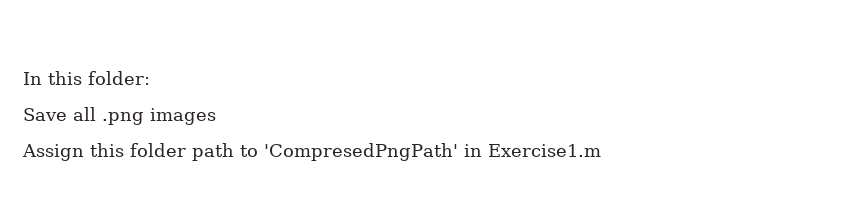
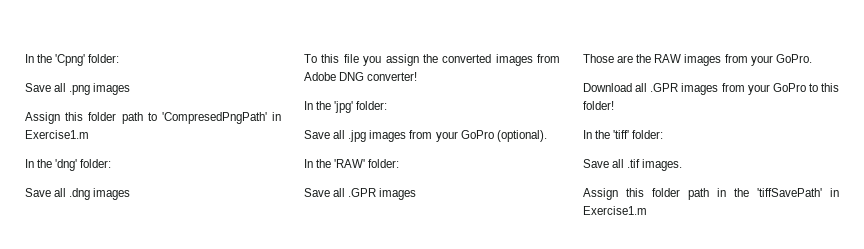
[23,71,82,85] In this -> [25,54,86,66] In the 'Cpng'
(601, 150) none -> [25,159,112,171] [25,188,131,200] [304,54,560,66] [304,72,418,81] [304,101,388,113] [304,130,547,142] [304,159,400,168] [304,188,417,200] [583,54,812,66] [583,83,839,95] [583,101,614,110] [583,130,664,139] [583,159,683,171] [583,188,839,200] [583,206,647,215] // In the 'dng' folder: // Save all .dng images // To this file you assign the converted images from Adobe DNG converter! // In the 'jpg' folder: // Save all .jpg images from your GoPro (optional). // In the 'RAW' folder: // Save all .GPR images // Those are the RAW images from your GoPro. // Download all .GPR images from your GoPro to this folder! // In the 'tiff' folder: // Save all .tif images. // Assign this folder path in the 'tiffSavePath' in Exercise1.m

